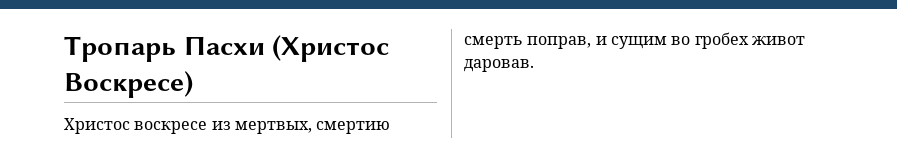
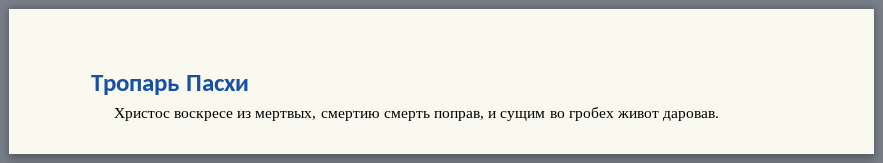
[272,35,390,62] [64,71,193,98] (Христос Воскресе) -> (249, 83) none

